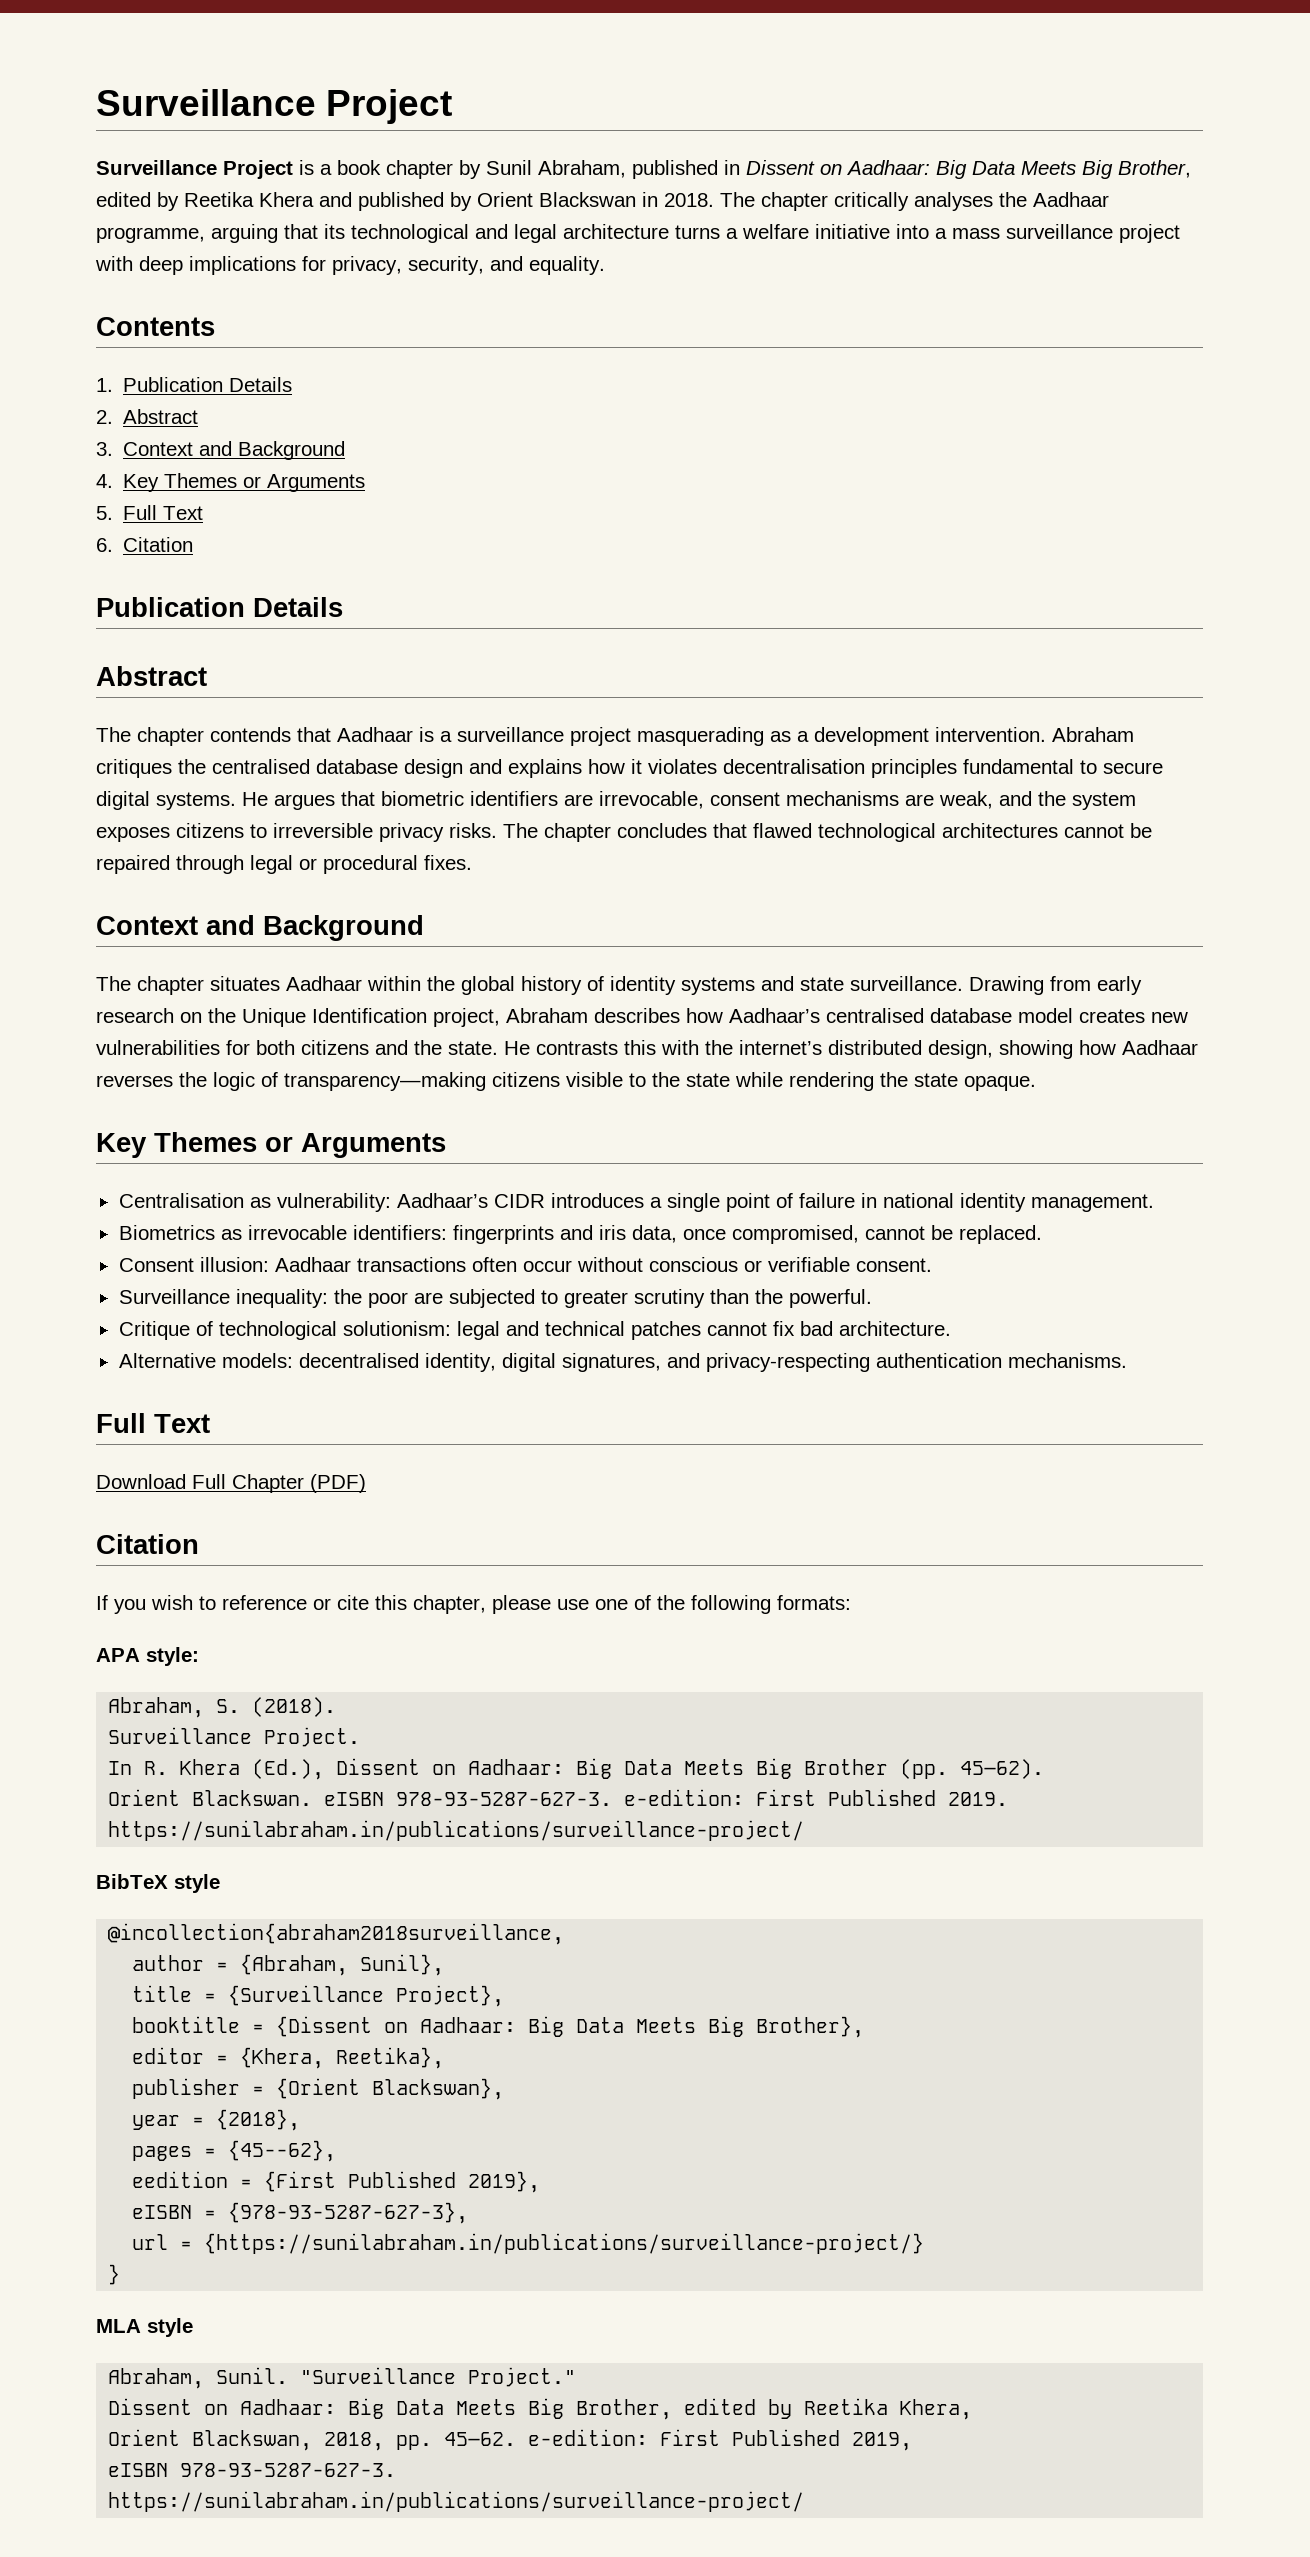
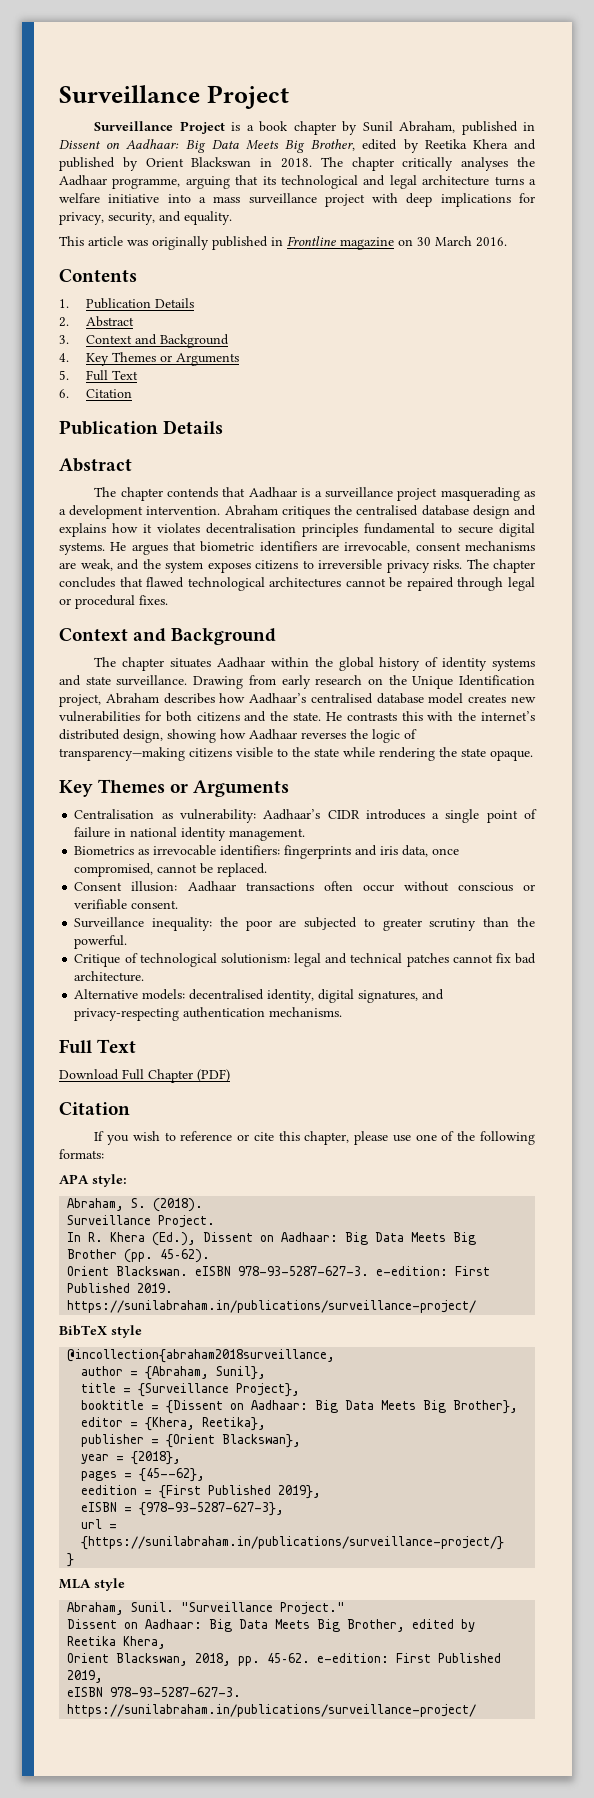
(605, 265) none -> [59,236,507,250] // This article was originally published in Frontline magazine on 30 March 2016.

